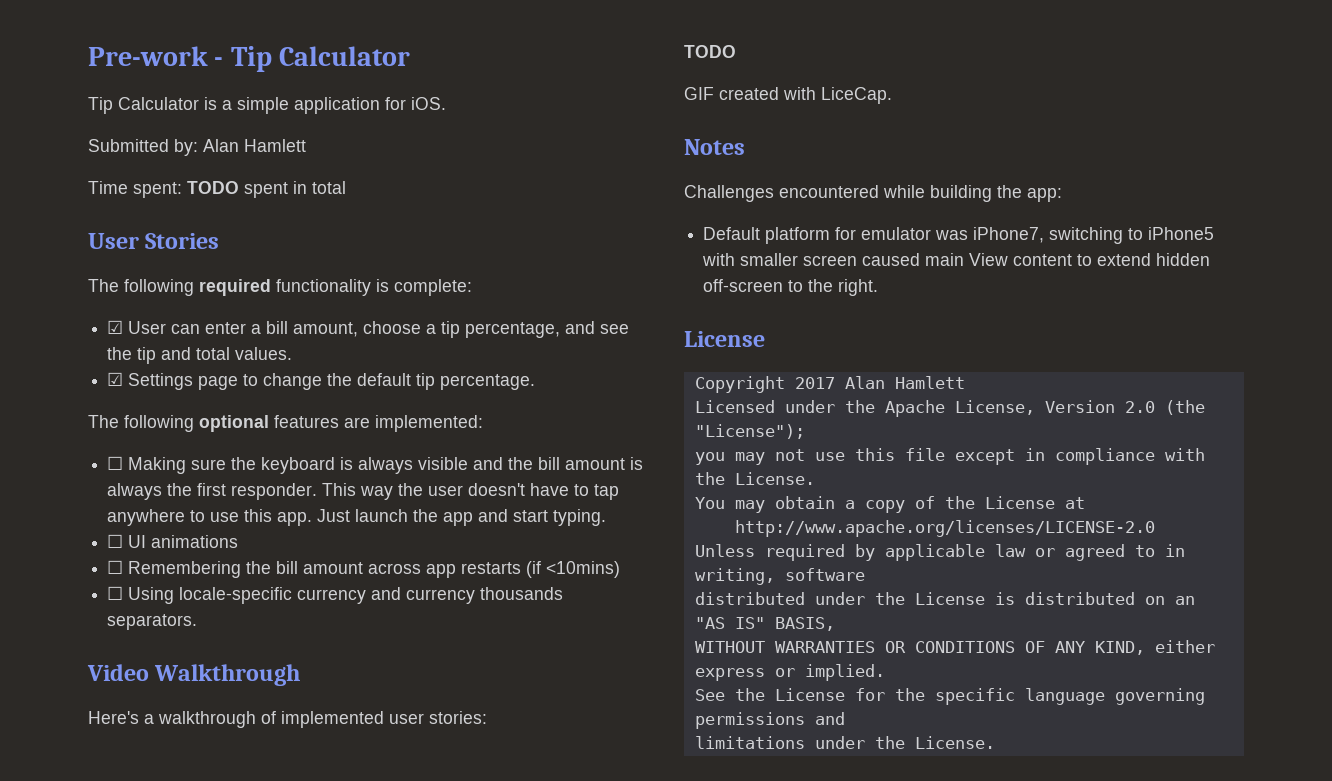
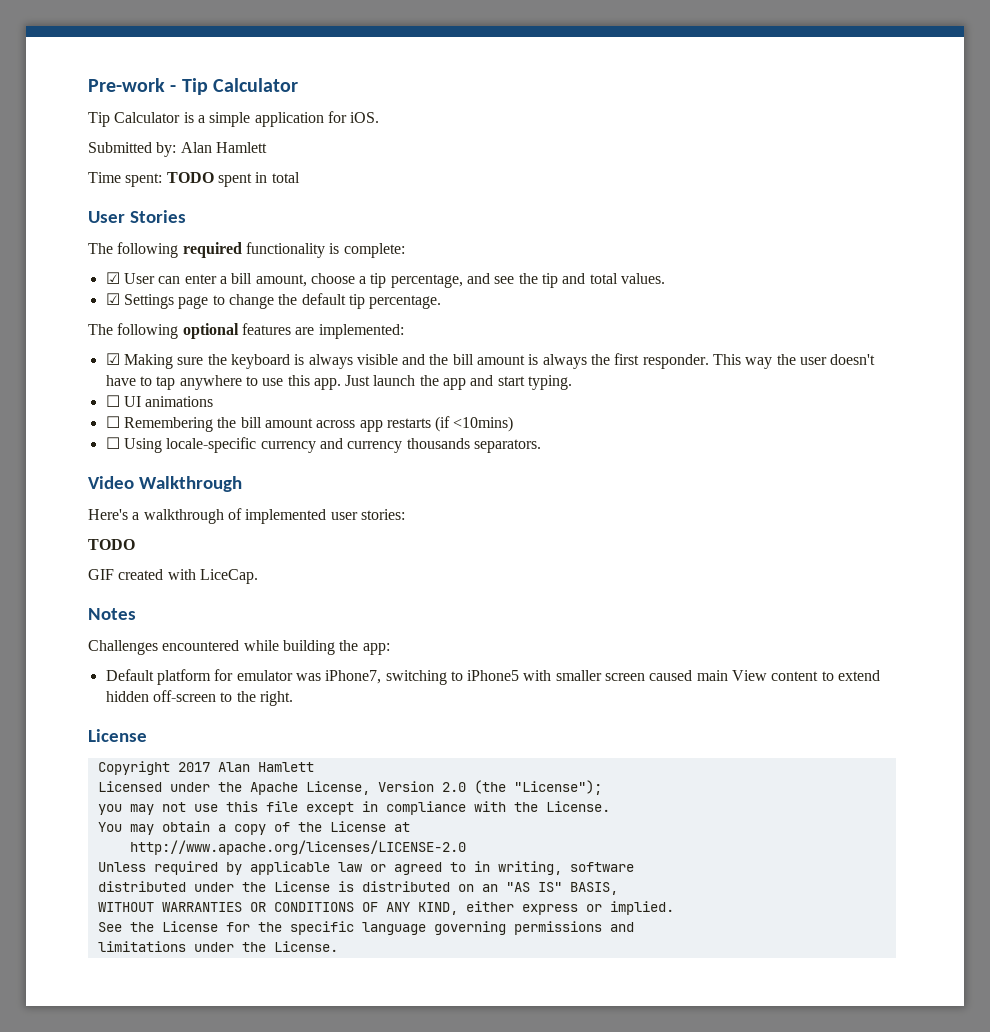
[107,456,124,470] ☐ -> [105,353,120,365] ☑

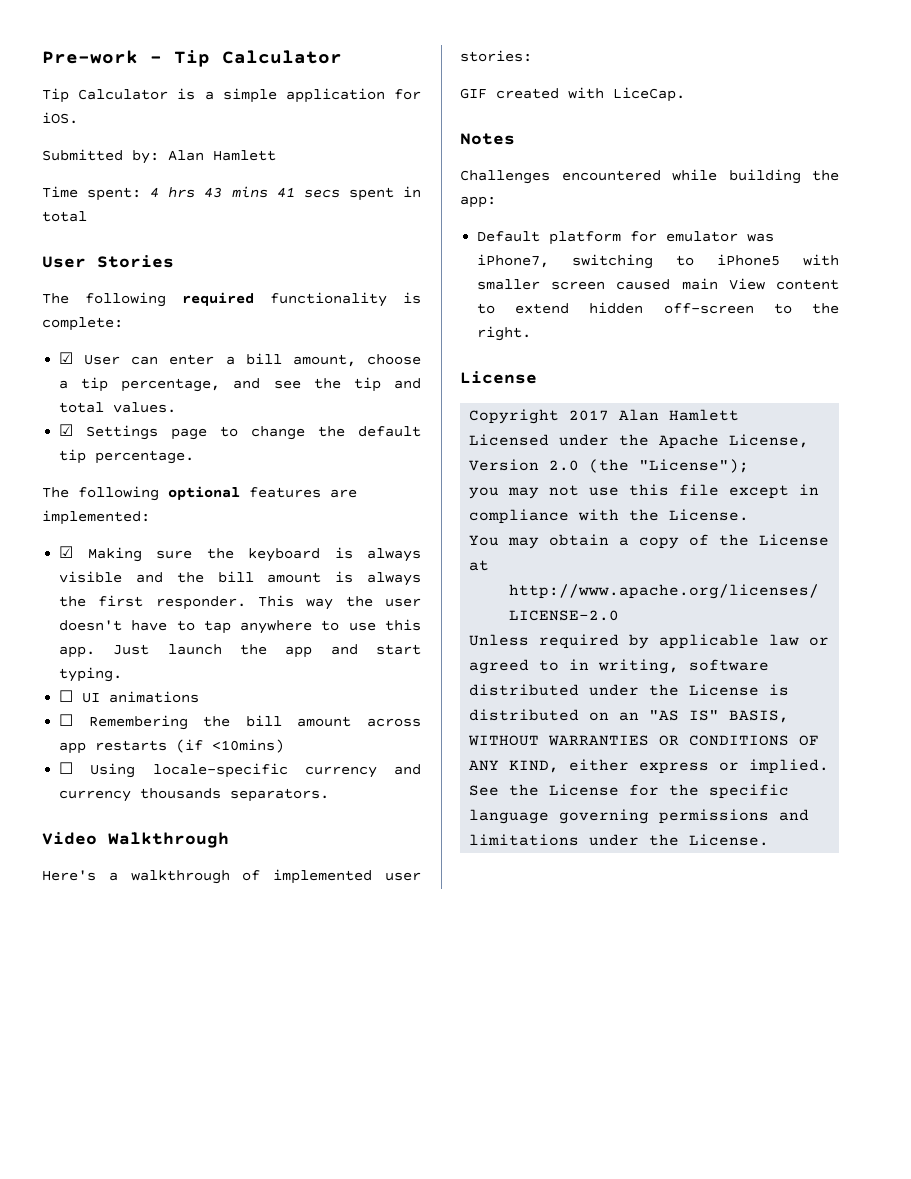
[166,172,214,183] TODO -> [150,186,340,198] 4 hrs 43 mins 41 secs
[88,539,135,550] // TODO -> (532, 56) none

